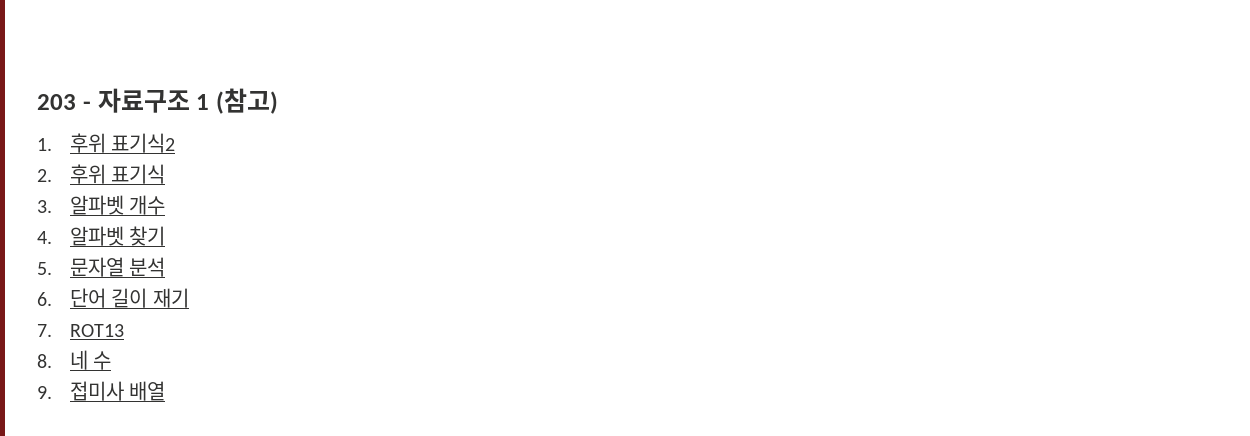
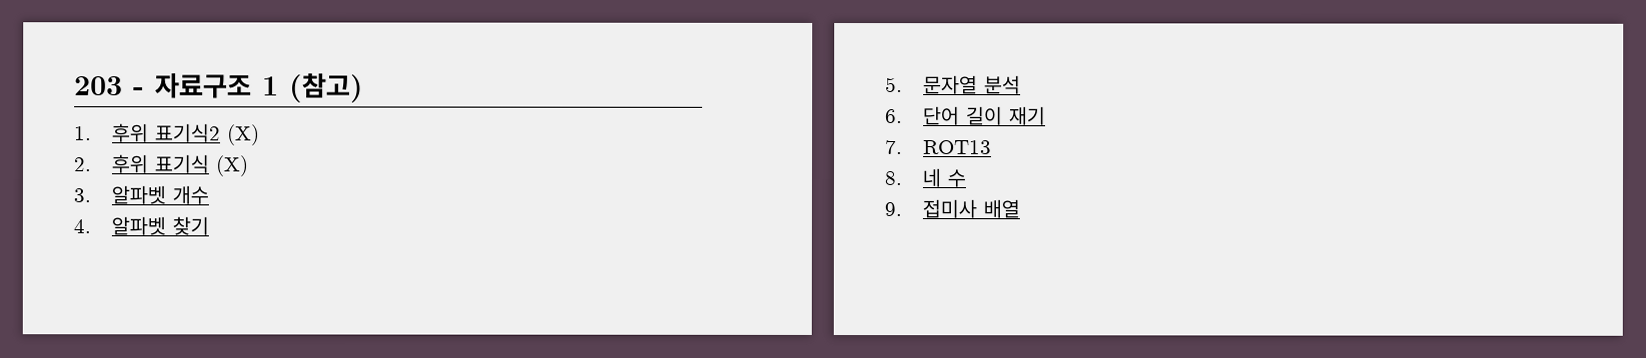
(176, 143) none -> [226,124,260,146] (X)
(166, 174) none -> [215,155,249,177] (X)

